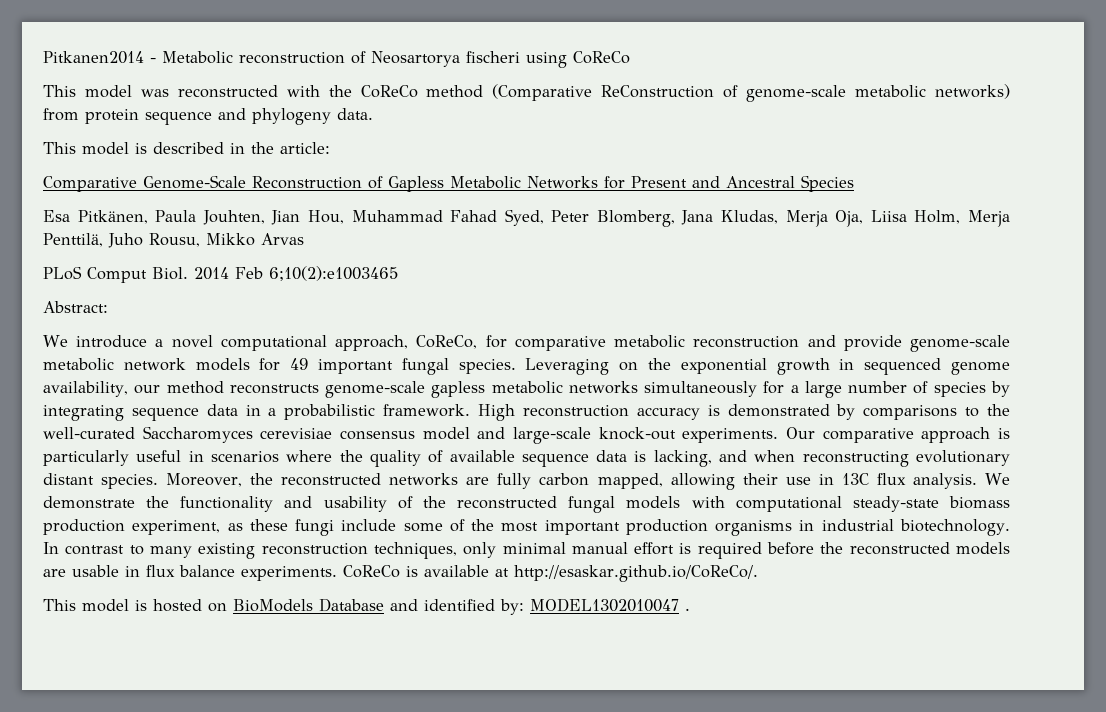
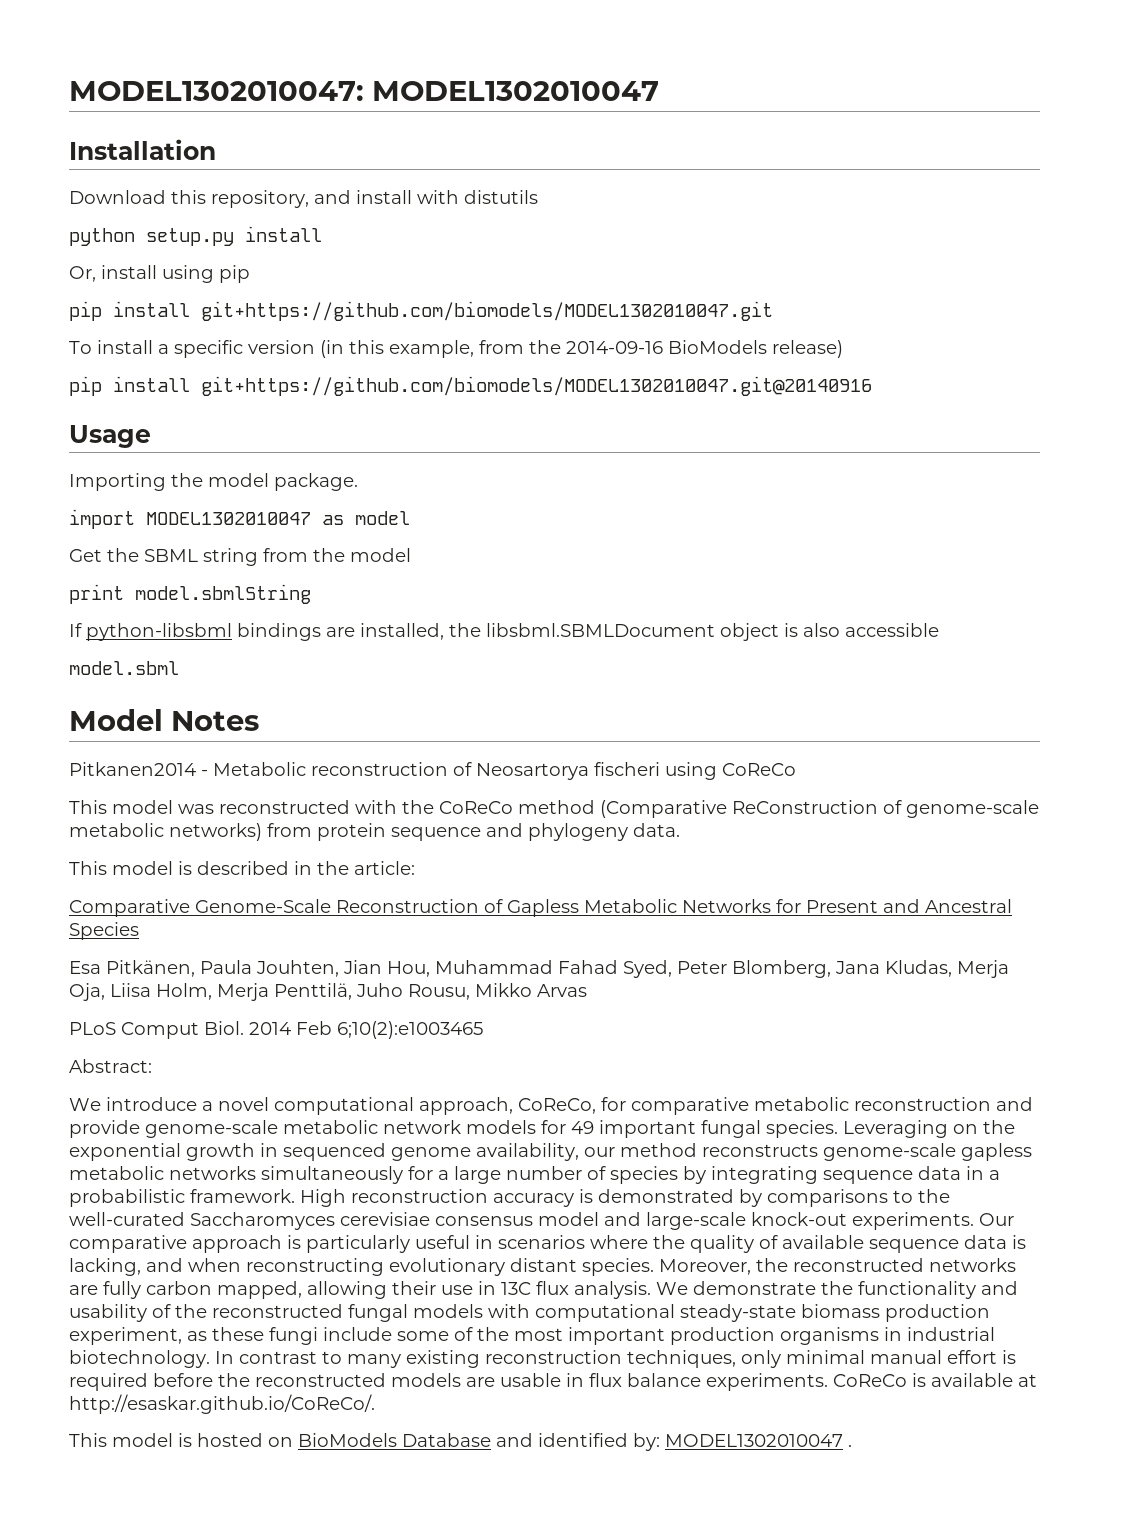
(43, 57) none -> [69,81,659,101] [69,139,216,160] [69,190,538,208] [69,226,322,246] [69,265,250,283] [69,301,773,321] [69,340,843,358] [69,376,872,396] [69,425,151,448] [69,473,358,491] [69,509,410,529] [69,548,411,566] [69,584,311,604] [69,623,939,641] [69,661,179,675] [69,709,259,731] MODEL1302010047: MODEL1302010047 // Installation // Download this repository, and install with distutils // python setup.py install // Or, install using pip // pip install git+https://github.com/biomodels/MODEL1302010047.git // To install a specific version (in this example, from the 2014-09-16 BioModels release) // pip install git+https://github.com/biomodels/MODEL1302010047.git@20140916 // Usage // Importing the model package. // import MODEL1302010047 as model // Get the SBML string from the model // print model.sbmlString // If python-libsbml bindings are installed, the libsbml.SBMLDocument object is also accessible // model.sbml // Model Notes //

